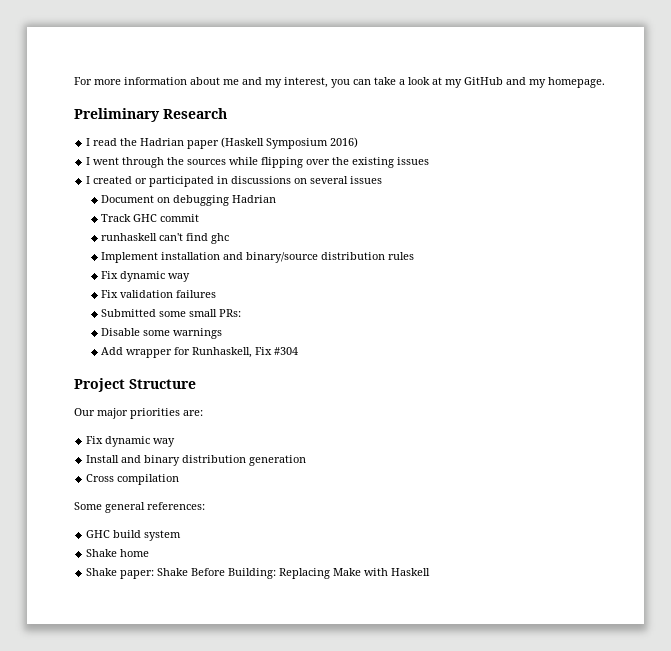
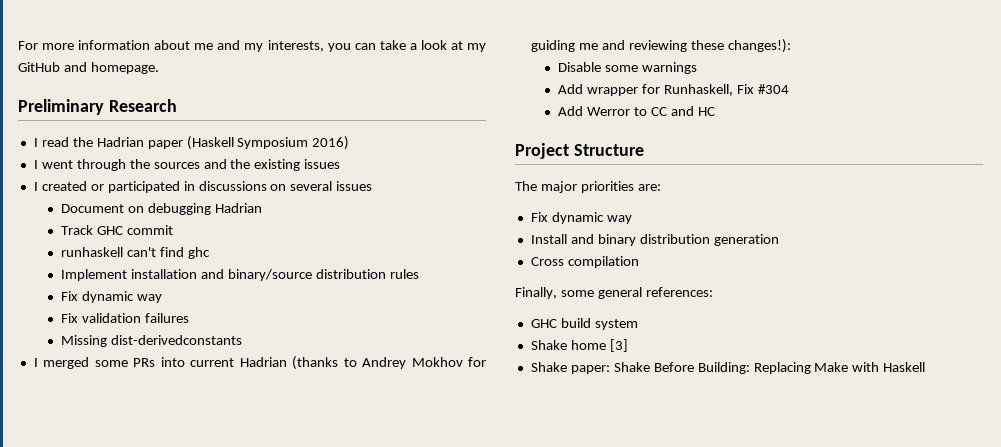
[284,77,328,88] interest, -> [267,40,324,52] interests,
[529,79,546,88] my -> (87, 67) none
[229,157,331,168] while flipping over -> [203,159,227,169] and
[101,309,242,317] Submitted some small PRs: -> [61,335,243,347] [33,356,486,370] [530,39,791,53] Missing dist-derivedconstants // I merged some PRs into current Hadrian (thanks to Andrey Mokhov for guiding me and reviewing these changes!):
(299, 351) none -> [558,106,715,116] // Add Werror to CC and HC
[74,408,95,416] Our -> [515,181,537,191] The
[74,502,102,510] Some -> [515,287,594,299] Finally, some
(150, 553) none -> [609,339,628,352] [3]

